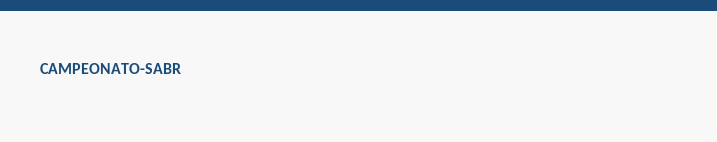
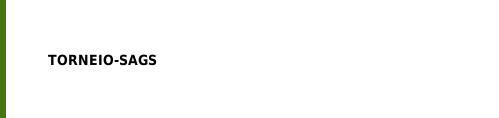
[40,63,181,74] CAMPEONATO-SABR -> [48,54,157,66] TORNEIO-SAGS

